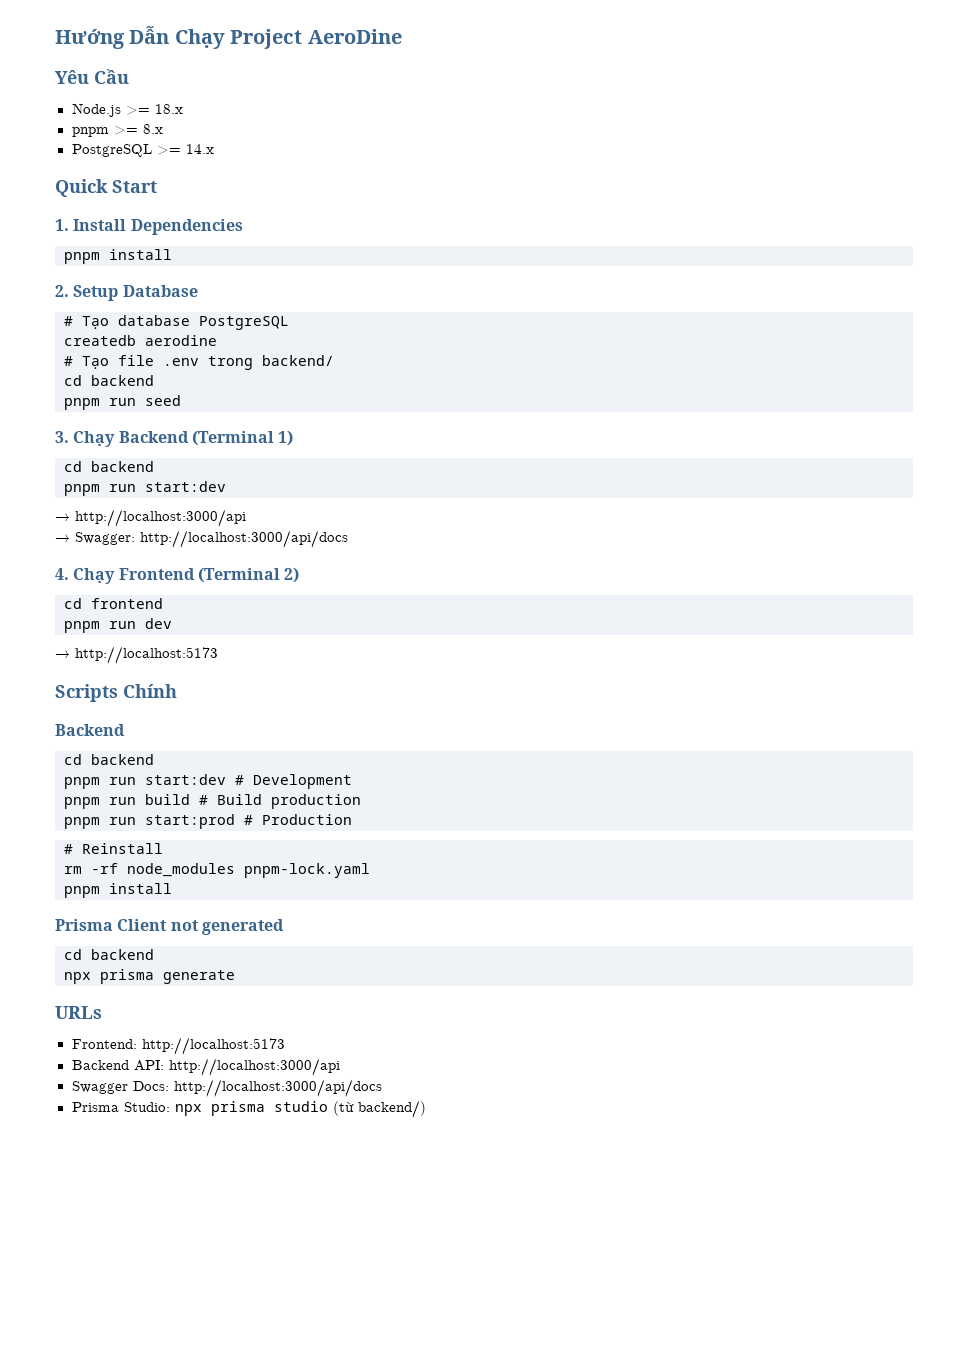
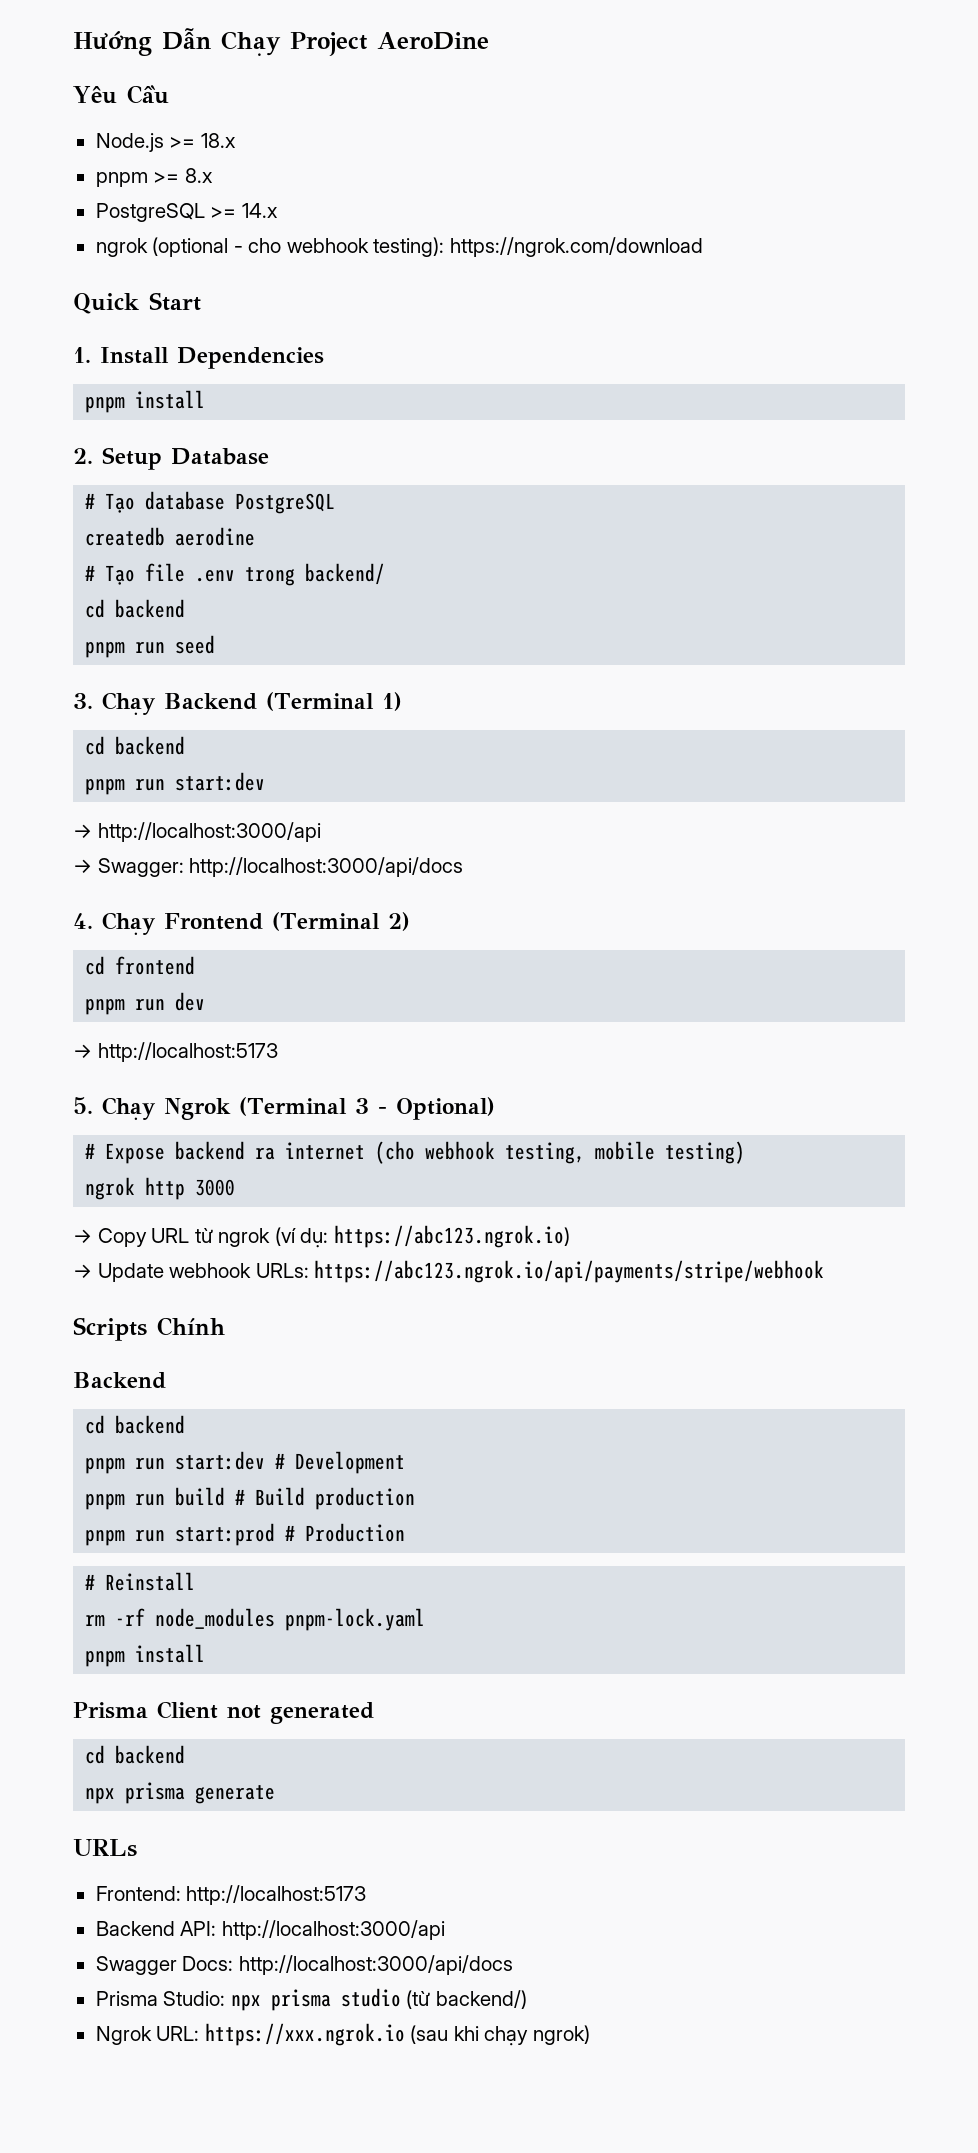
(214, 149) none -> [95,237,703,257] // ngrok (optional - cho webhook testing): https://ngrok.com/download
(218, 655) none -> [73,1097,495,1120] [85,1141,746,1164] [85,1177,236,1200] [73,1225,570,1248] [73,1260,825,1283] // 5. Chạy Ngrok (Terminal 3 - Optional) // # Expose backend ra internet (cho webhook testing, mobile testing) // ngrok http 3000 // → Copy URL từ ngrok (ví dụ: https://abc123.ngrok.io) // → Update webhook URLs: https://abc123.ngrok.io/api/payments/stripe/webhook
(426, 1109) none -> [95,2023,590,2046] // Ngrok URL: https://xxx.ngrok.io (sau khi chạy ngrok)

